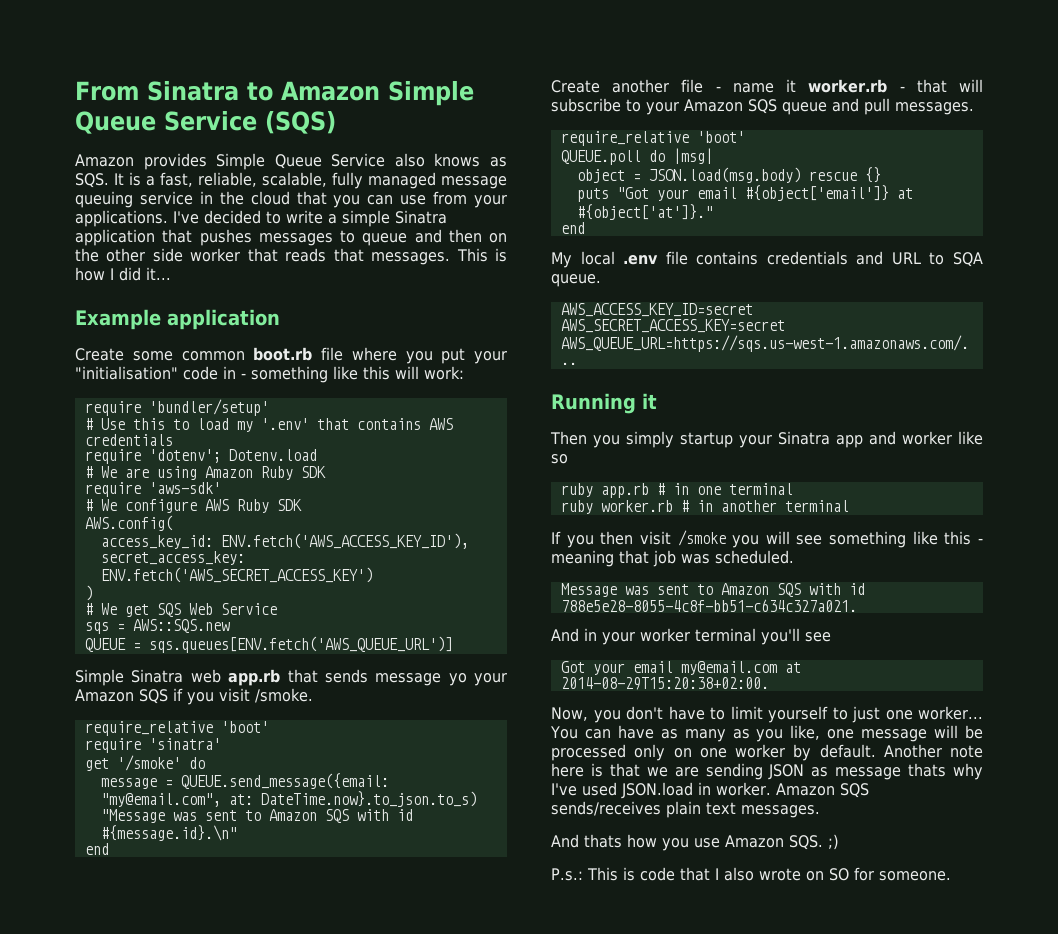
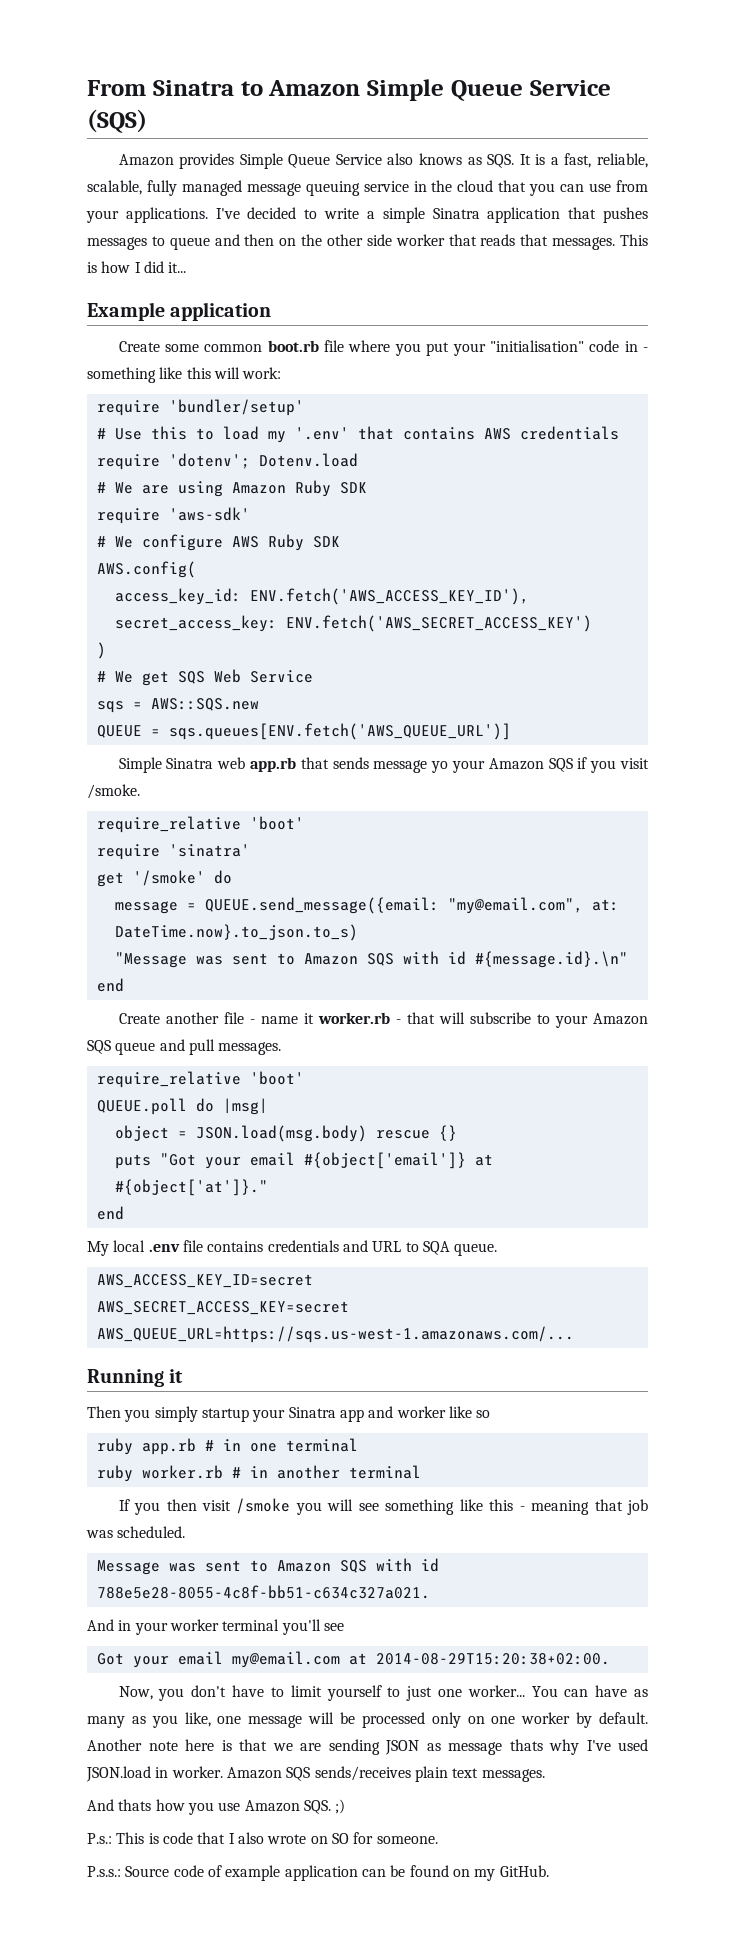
(951, 876) none -> [87,1865,549,1881] // P.s.s.: Source code of example application can be found on my GitHub.

